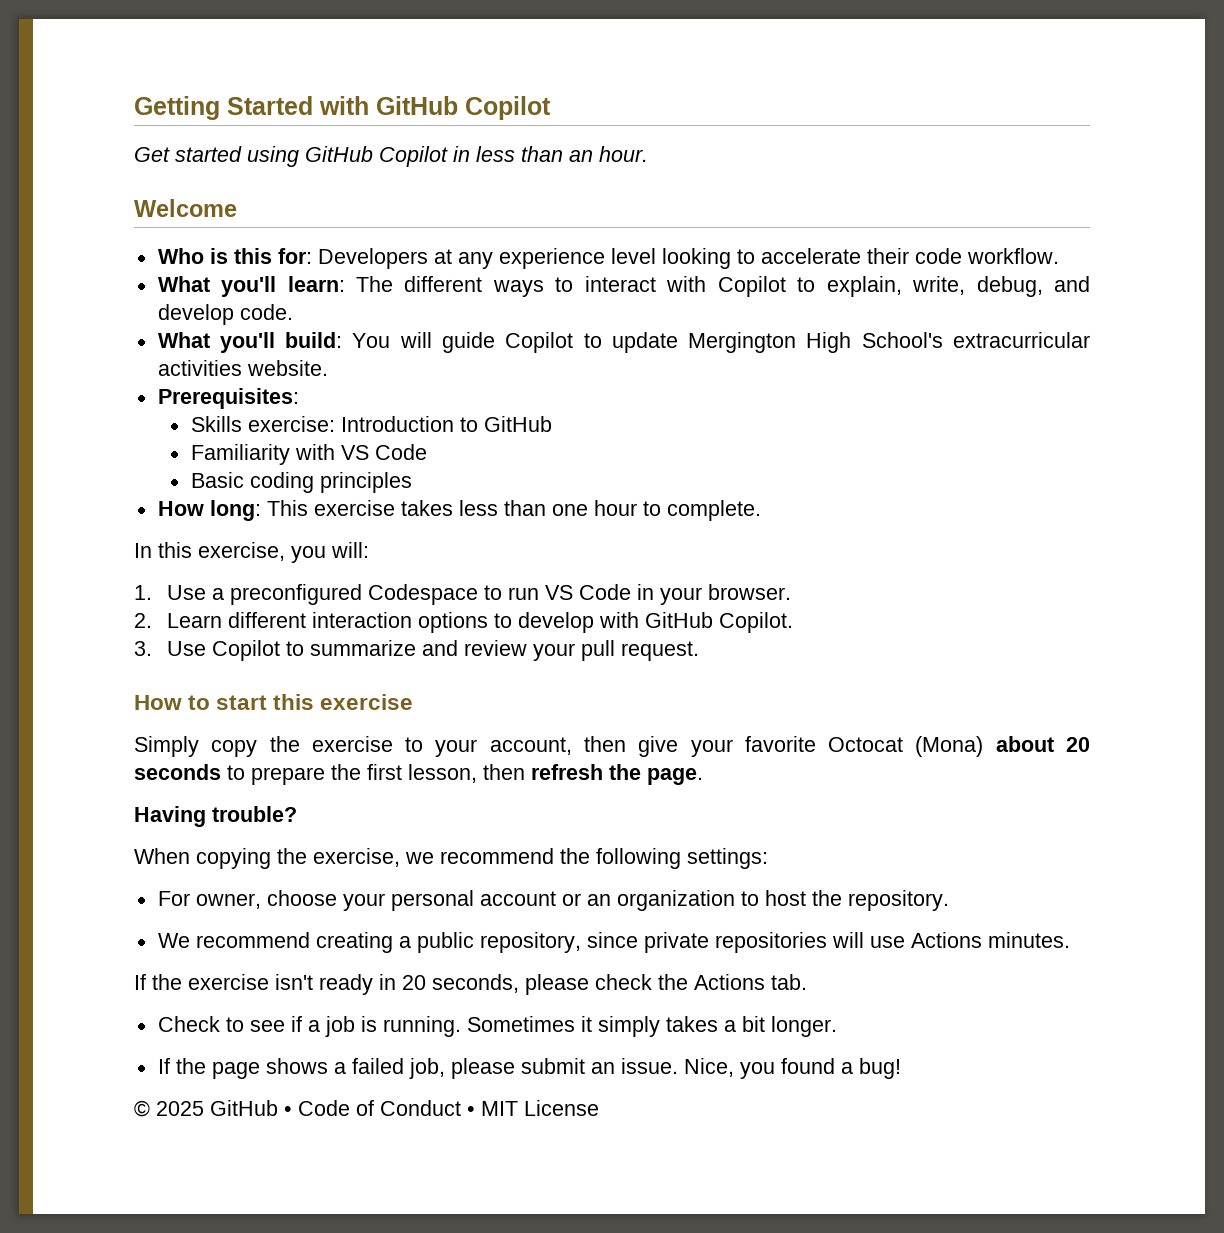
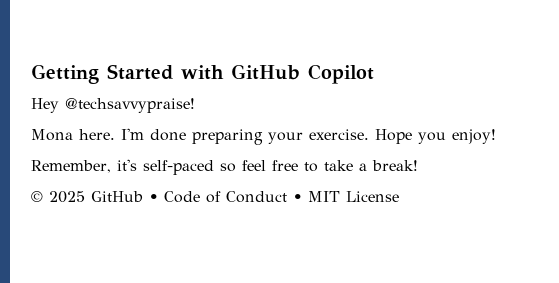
[134,146,648,167] [134,199,237,217] [157,248,1059,269] [157,276,1090,297] [157,304,293,325] [157,332,1091,353] [157,360,328,376] [157,388,299,409] [190,416,552,432] [190,444,427,465] [190,472,412,493] [157,500,761,521] [134,542,369,563] [134,584,792,605] [134,612,794,633] [134,640,700,661] [134,694,414,710] [134,736,1091,757] [134,764,703,785] [134,806,297,827] [134,848,768,869] [157,890,949,911] [157,932,1070,953] [134,974,807,995] [157,1016,837,1037] [157,1058,901,1079] Get started using GitHub Copilot in less than an hour. // Welcome // Who is this for: Developers at any experience level looking to accelerate their code workflow. // What you'll learn: The different ways to interact with Copilot to explain, write, debug, and develop code. // What you'll build: You will guide Copilot to update Mergington High School's extracurricular activities website. // Prerequisites: // Skills exercise: Introduction to GitHub // Familiarity with VS Code // Basic coding principles // How long: This exercise takes less than one hour to complete. // In this exercise, you will: // 1. Use a preconfigured Codespace to run VS Code in your browser. // 2. Learn different interaction options to develop with GitHub Copilot. // 3. Use Copilot to summarize and review your pull request. // How to start this exercise // Simply copy the exercise to your account, then give your favorite Octocat (Mona) about 20 seconds to prepare the first lesson, then refresh the page. // Having trouble? // When copying the exercise, we recommend the following settings: // For owner, choose your personal account or an organization to host the repository. // We recommend creating a public repository, since private repositories will use Actions minutes. // If the exercise isn't ready in 20 seconds, please check the Actions tab. // Check to see if a job is running. Sometimes it simply takes a bit longer. // If the page shows a failed job, please submit an issue. Nice, you found a bug! -> [31,98,195,113] [31,128,496,145] [31,159,418,175] Hey @techsavvypraise! // Mona here. I'm done preparing your exercise. Hope you enjoy! // Remember, it's self-paced so feel free to take a break!

